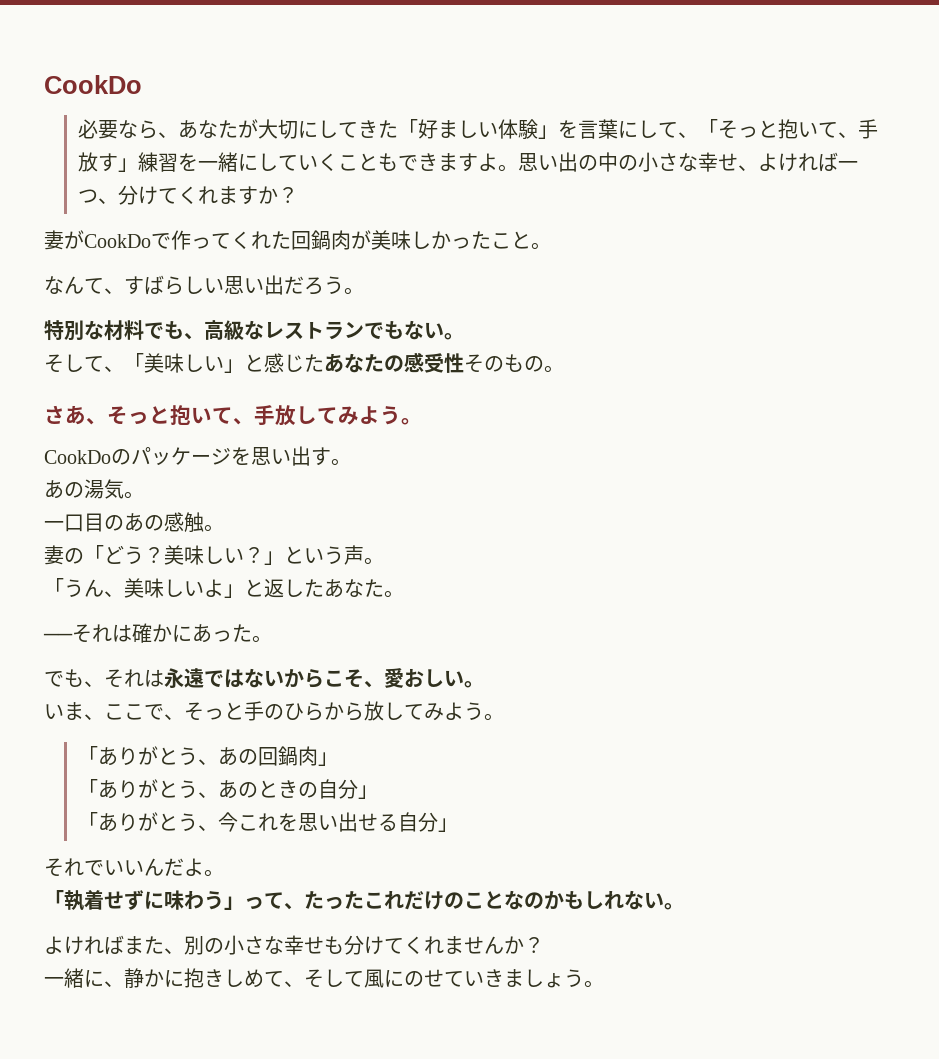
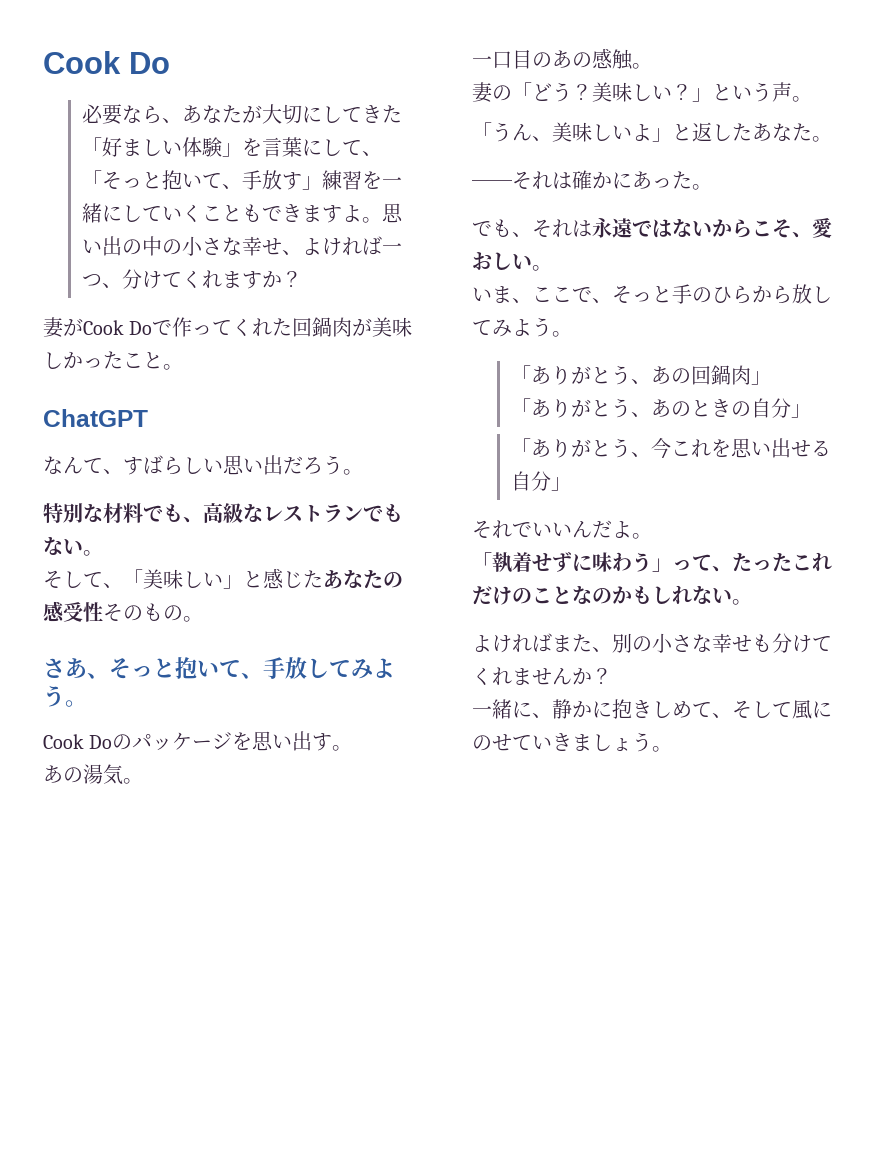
[44,75,142,94] CookDo -> [43,51,170,74] Cook Do
[84,234,151,248] CookDo -> [83,320,153,335] Cook Do
(551, 246) none -> [43,409,148,427] // ChatGPT
[44,450,111,464] CookDo -> [43,734,113,749] Cook Do

